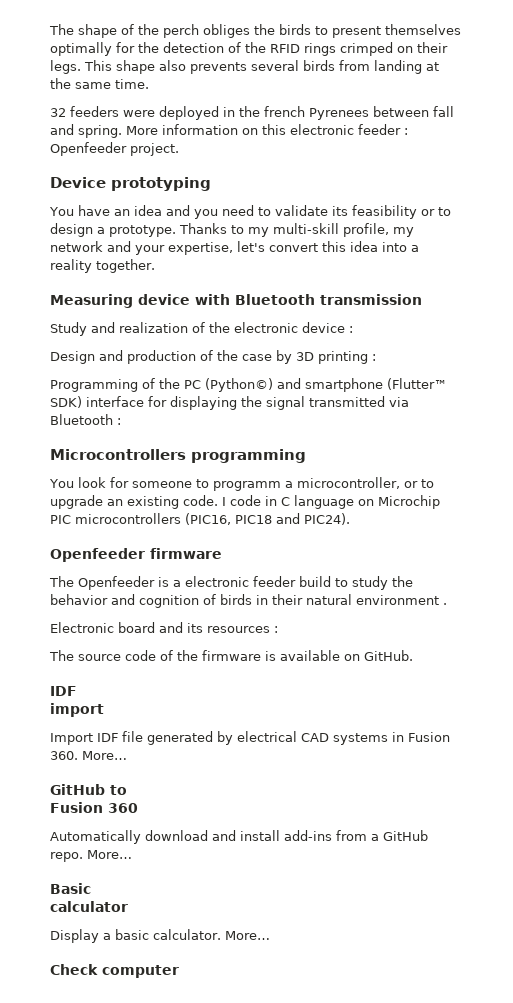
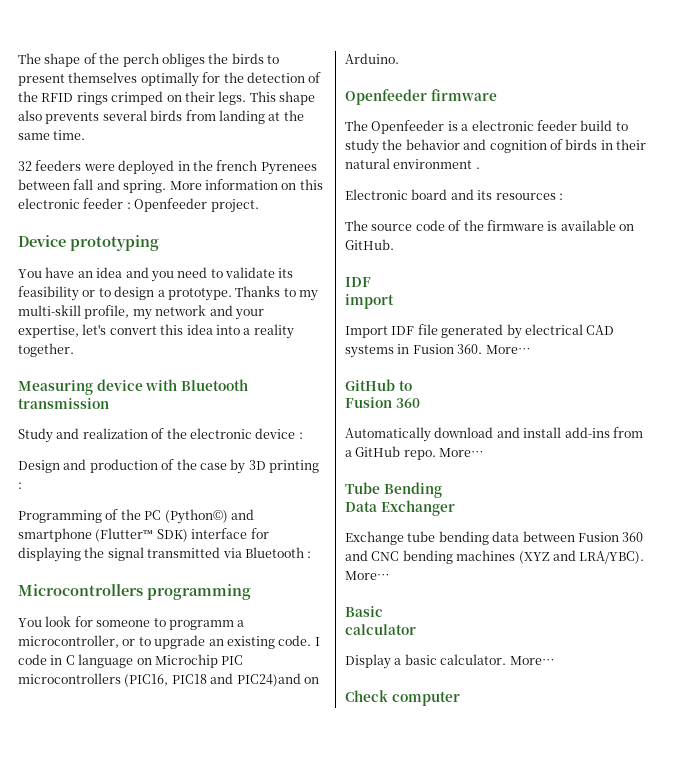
[304,513,350,525] PIC24). -> [236,673,319,687] [345,53,399,64] PIC24)and on Arduino.
(132, 854) none -> [345,482,442,498] [345,500,455,516] [345,531,644,545] [345,550,645,564] [345,571,390,580] // Tube Bending // Data Exchanger // Exchange tube bending data between Fusion 360 and CNC bending machines (XYZ and LRA/YBC). More…

